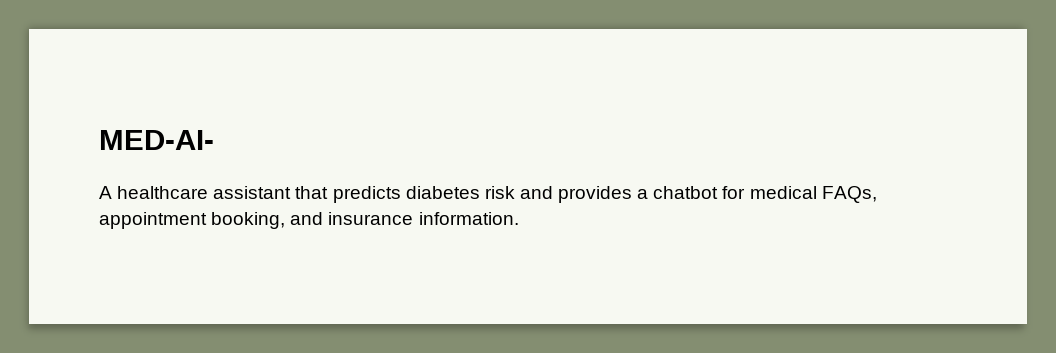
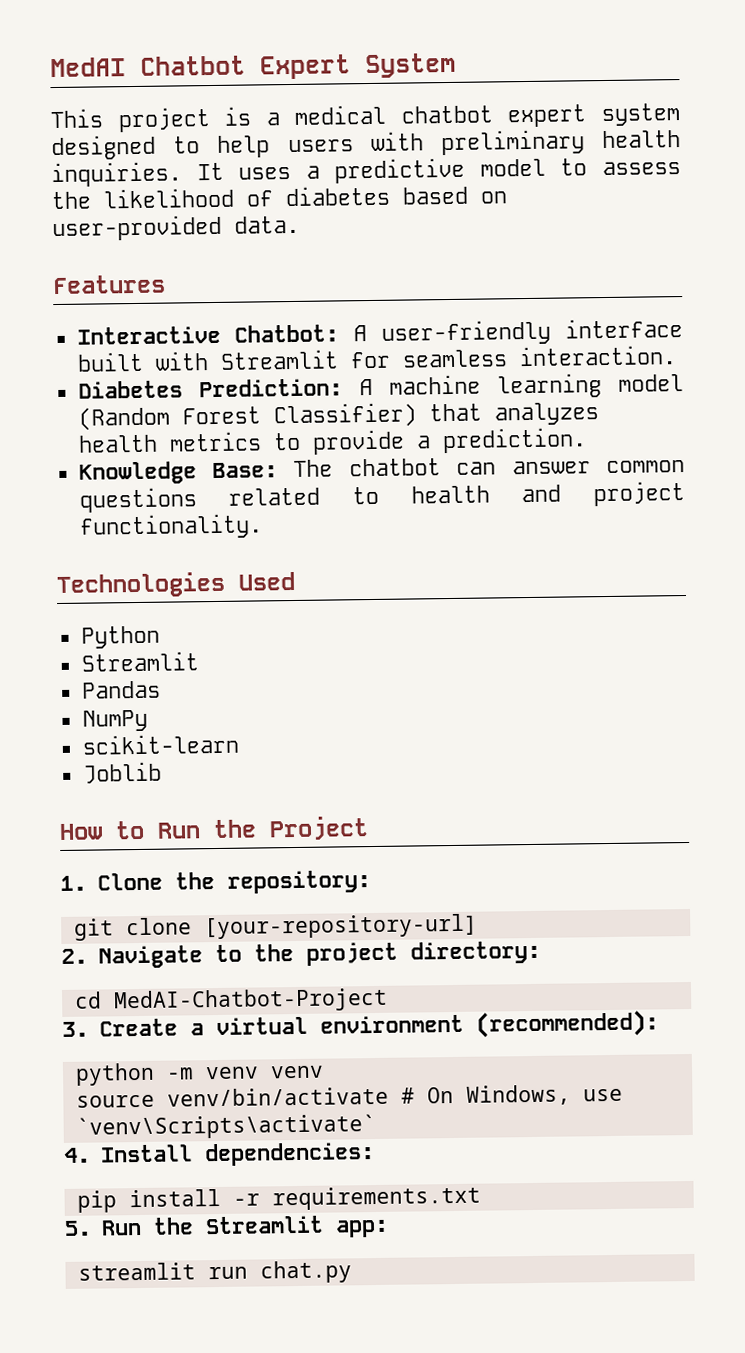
[99,130,214,150] [99,186,877,203] [99,212,519,229] MED-AI- // A healthcare assistant that predicts diabetes risk and provides a chatbot for medical FAQs, appointment booking, and insurance information. -> [50,52,456,80] [50,103,680,133] [51,129,681,161] [51,157,681,188] [51,185,507,210] [52,214,300,242] [52,274,166,295] [76,318,683,346] [76,345,677,372] [77,373,685,399] [77,402,599,431] [77,427,587,455] [78,458,685,485] [78,481,685,513] [78,513,263,540] [56,571,295,599] [80,625,160,649] [80,651,199,672] [81,680,161,699] [81,709,148,732] [81,733,239,755] [82,761,162,784] [59,816,369,841] [60,870,371,894] [73,913,478,941] [61,940,541,969] [73,987,388,1014] [62,1010,659,1038] [74,1062,324,1086] [75,1084,623,1108] [75,1113,376,1140] [63,1142,375,1167] [76,1185,481,1213] [64,1215,389,1238] [77,1260,352,1284] MedAI Chatbot Expert System // This project is a medical chatbot expert system designed to help users with preliminary health inquiries. It uses a predictive model to assess the likelihood of diabetes based on user-provided data. // Features // Interactive Chatbot: A user-friendly interface built with Streamlit for seamless interaction. // Diabetes Prediction: A machine learning model (Random Forest Classifier) that analyzes health metrics to provide a prediction. // Knowledge Base: The chatbot can answer common questions related to health and project functionality. // Technologies Used // Python // Streamlit // Pandas // NumPy // scikit-learn // Joblib // How to Run the Project // 1. Clone the repository: // git clone [your-repository-url] // 2. Navigate to the project directory: // cd MedAI-Chatbot-Project // 3. Create a virtual environment (recommended): // python -m venv venv // source venv/bin/activate # On Windows, use `venv\Scripts\activate` // 4. Install dependencies: // pip install -r requirements.txt // 5. Run the Streamlit app: // streamlit run chat.py

